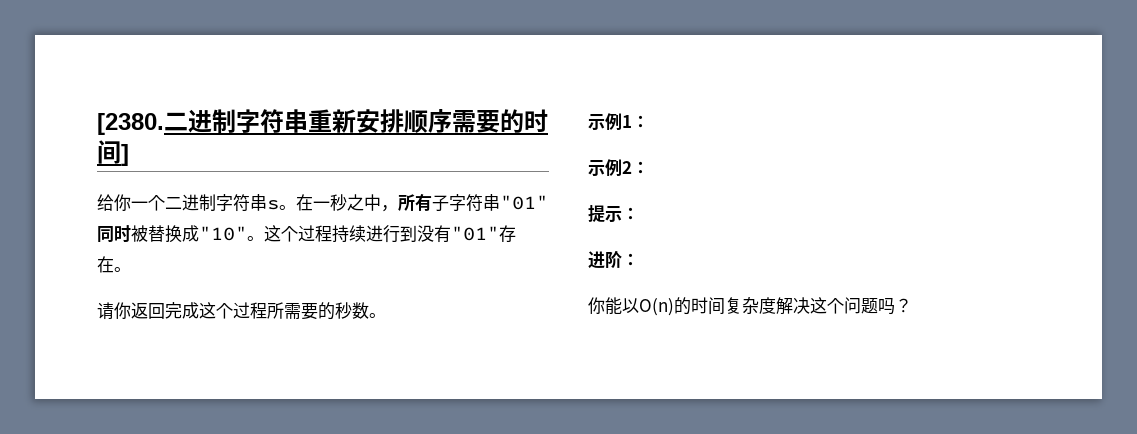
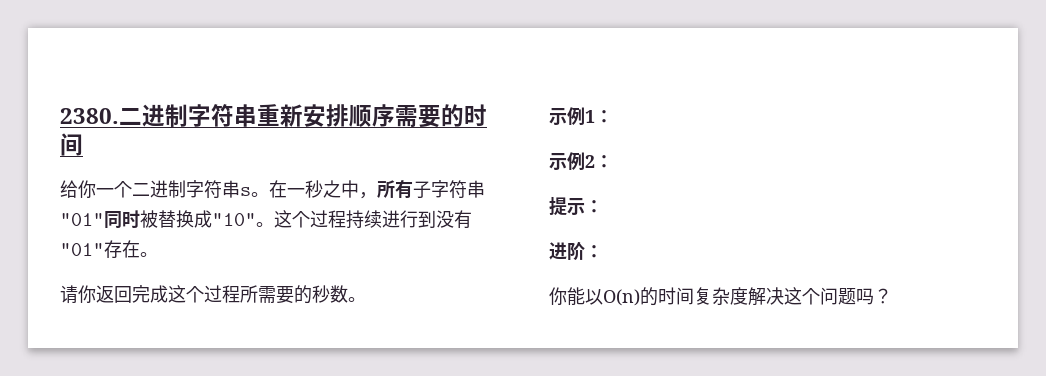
[97,113,164,135] [2380. -> [60,108,119,124] 2380.
[121,144,129,166] ] -> (83, 144) none

